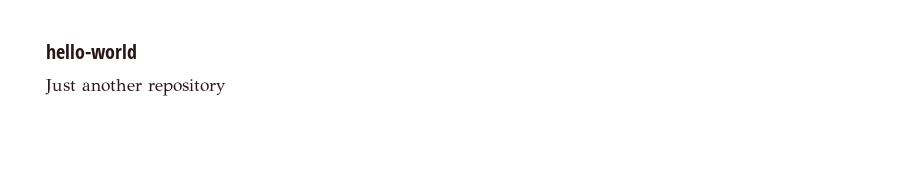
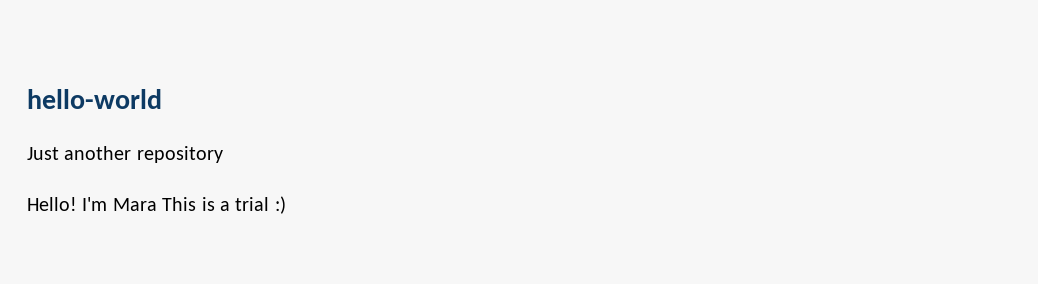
(226, 87) none -> [27,196,286,214] // Hello! I'm Mara This is a trial :)

